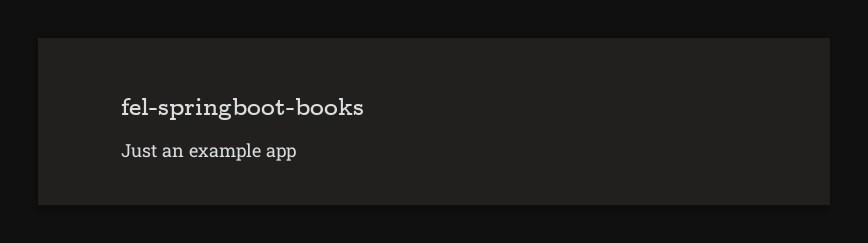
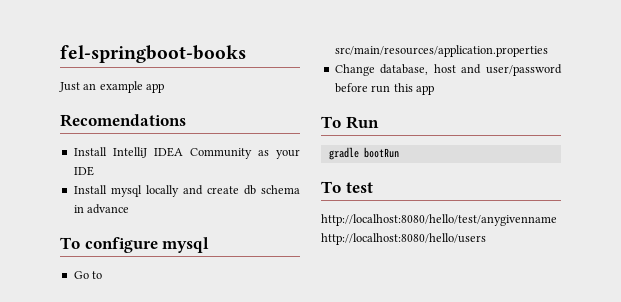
(296, 154) none -> [60,114,186,127] [73,147,300,159] [73,166,94,176] [73,185,300,197] [73,204,130,214] [60,237,210,253] [73,271,103,279] [334,45,548,57] [334,64,562,76] [334,83,434,95] [321,116,379,129] [328,147,399,160] [321,181,373,193] [321,214,557,226] [321,233,486,245] // Recomendations // Install IntelliJ IDEA Community as your IDE // Install mysql locally and create db schema in advance // To configure mysql // Go to src/main/resources/application.properties // Change database, host and user/password before run this app // To Run // gradle bootRun // To test // http://localhost:8080/hello/test/anygivenname http://localhost:8080/hello/users

